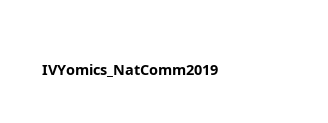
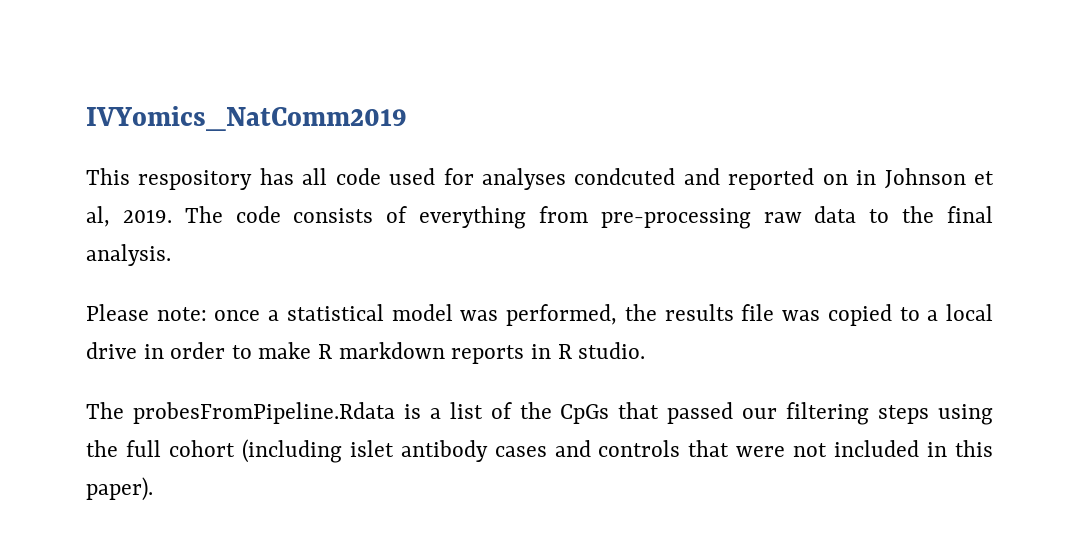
(218, 70) none -> [86,168,995,190] [86,206,993,229] [86,244,171,266] [86,304,994,326] [86,342,646,364] [86,402,993,425] [86,439,994,463] [86,477,153,501] // This respository has all code used for analyses condcuted and reported on in Johnson et al, 2019. The code consists of everything from pre-processing raw data to the final analysis. // Please note: once a statistical model was performed, the results file was copied to a local drive in order to make R markdown reports in R studio. // The probesFromPipeline.Rdata is a list of the CpGs that passed our filtering steps using the full cohort (including islet antibody cases and controls that were not included in this paper).

